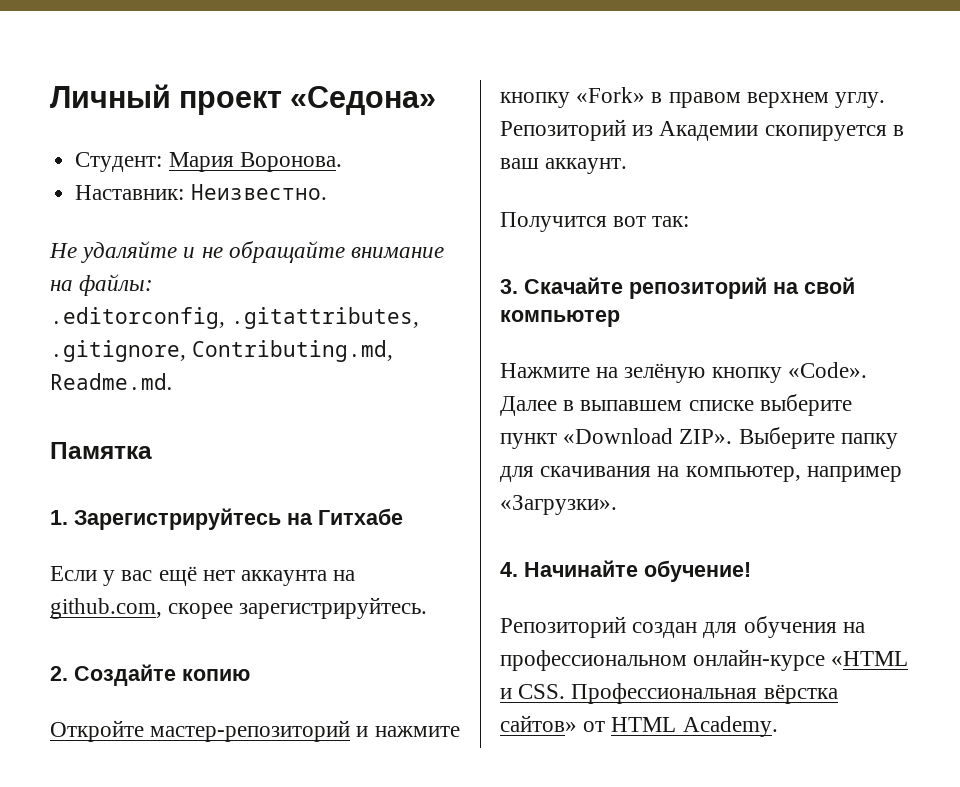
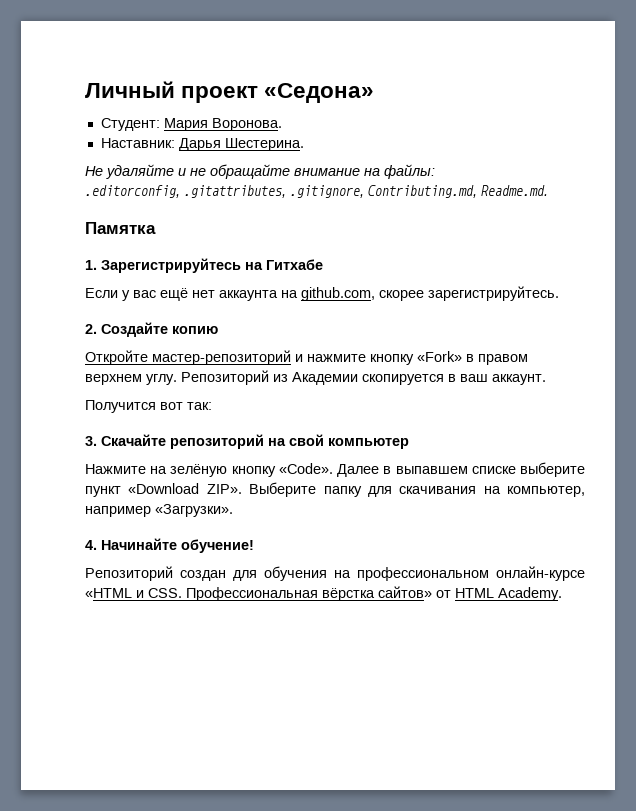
[190,184,327,200] Неизвестно. -> [178,138,304,151] Дарья Шестерина.

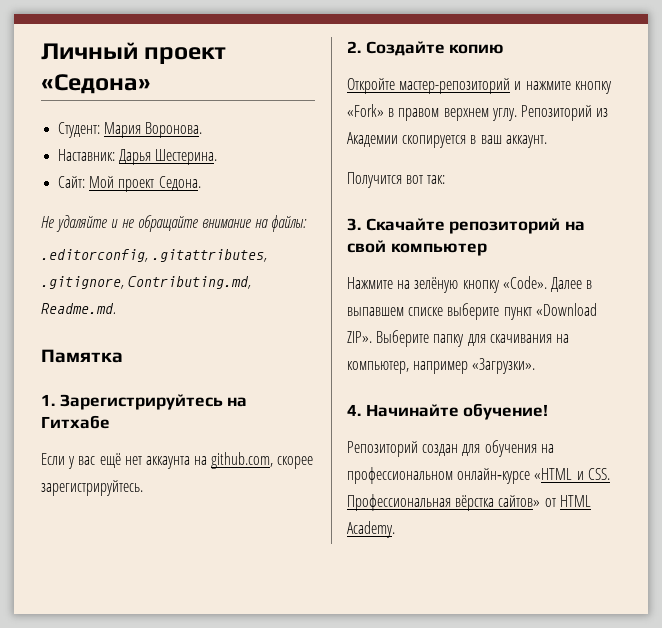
(304, 144) none -> [58,176,201,192] // Сайт: Мой проект Седона.

